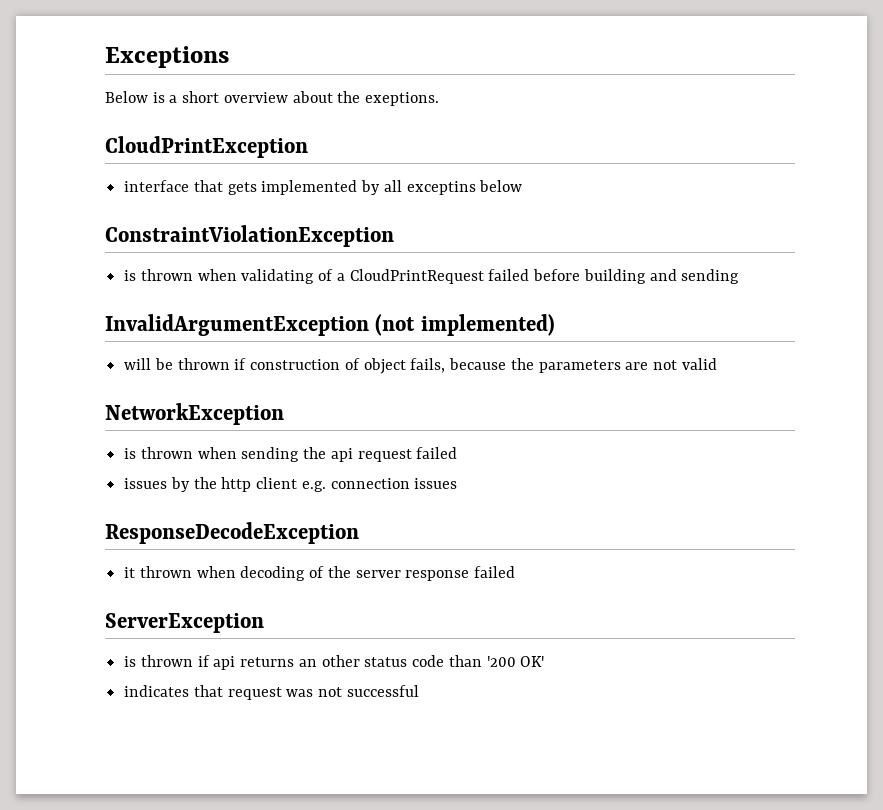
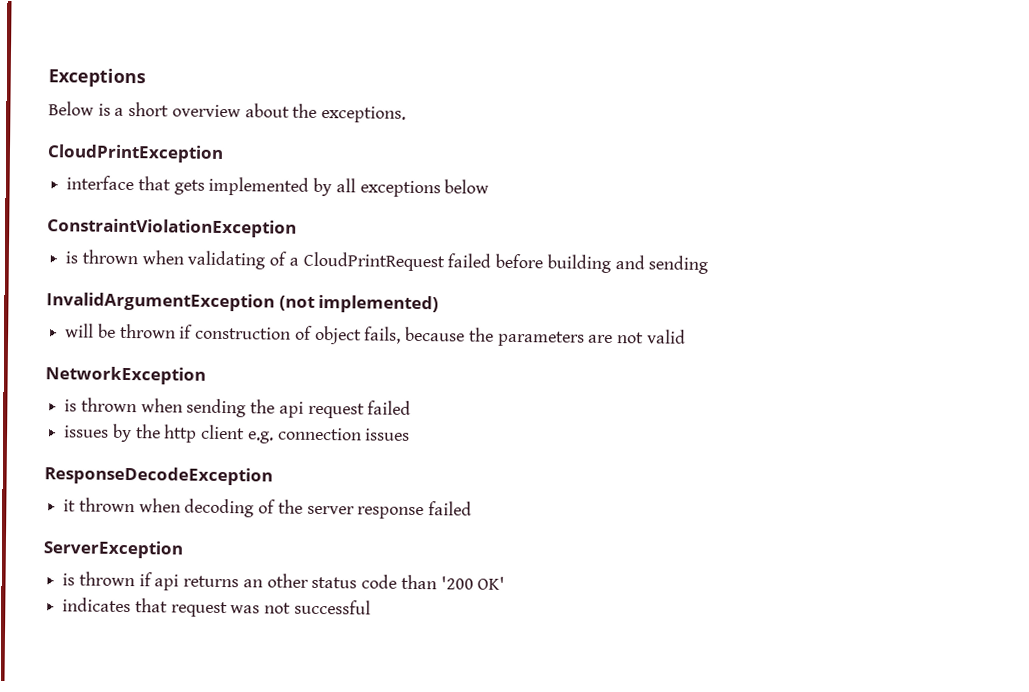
[365,92,440,106] exeptions. -> [321,105,407,123] exceptions.
[406,181,476,195] exceptins -> [359,180,441,198] exceptions

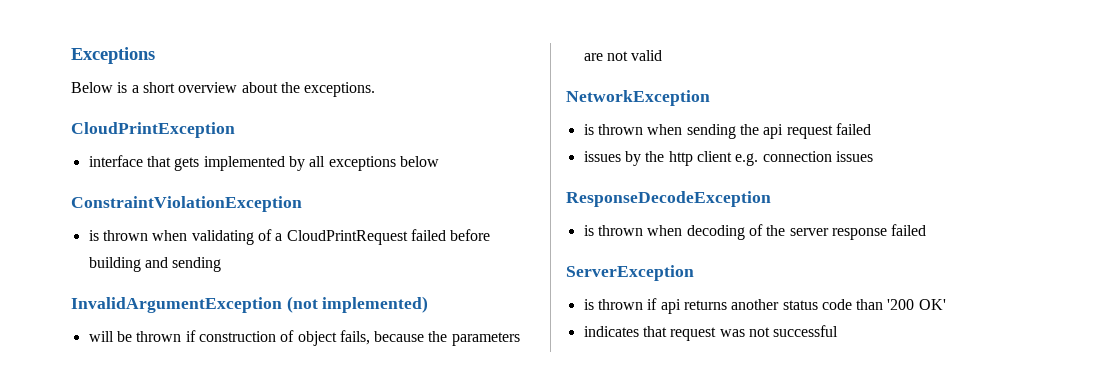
[63,499,77,512] it -> [583,225,594,236] is
[242,573,309,588] an other -> [731,299,780,310] another

